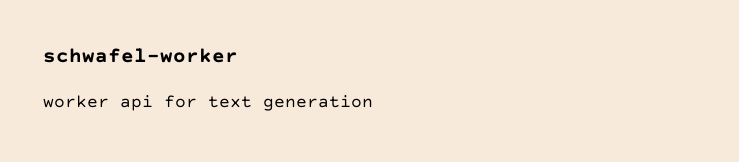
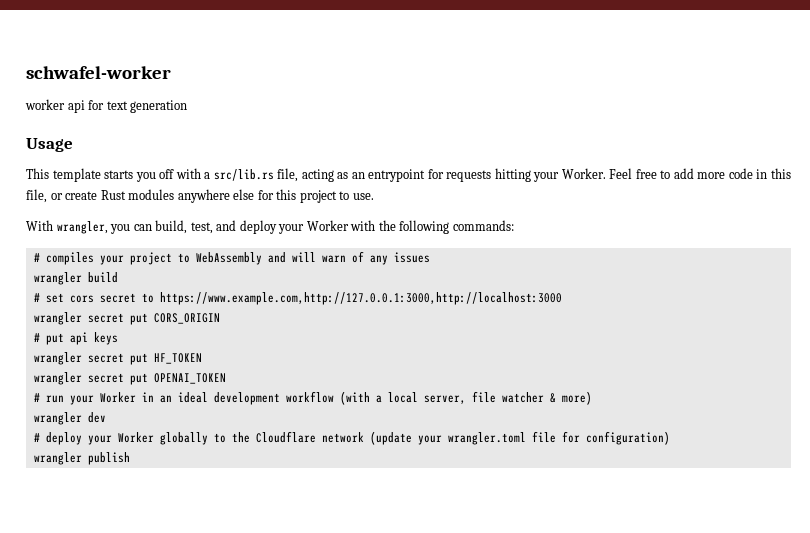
(373, 103) none -> [26,138,73,152] [26,168,791,182] [26,189,374,203] [26,220,514,234] [33,251,430,265] [33,272,118,285] [33,292,562,305] [33,312,220,325] [33,332,118,345] [33,352,202,365] [33,372,226,385] [33,391,592,405] [33,412,106,425] [33,431,670,445] [33,452,130,465] // Usage // This template starts you off with a src/lib.rs file, acting as an entrypoint for requests hitting your Worker. Feel free to add more code in this file, or create Rust modules anywhere else for this project to use. // With wrangler, you can build, test, and deploy your Worker with the following commands: // # compiles your project to WebAssembly and will warn of any issues // wrangler build // # set cors secret to https://www.example.com,http://127.0.0.1:3000,http://localhost:3000 // wrangler secret put CORS_ORIGIN // # put api keys // wrangler secret put HF_TOKEN // wrangler secret put OPENAI_TOKEN // # run your Worker in an ideal development workflow (with a local server, file watcher & more) // wrangler dev // # deploy your Worker globally to the Cloudflare network (update your wrangler.toml file for configuration) // wrangler publish

